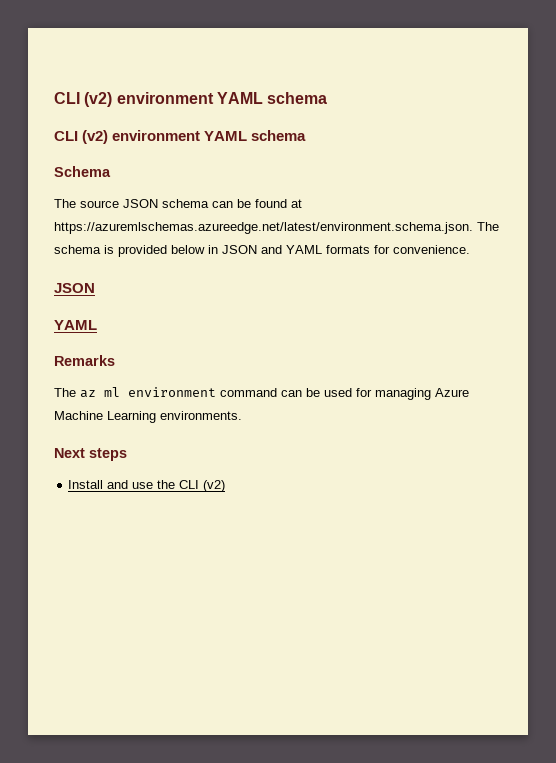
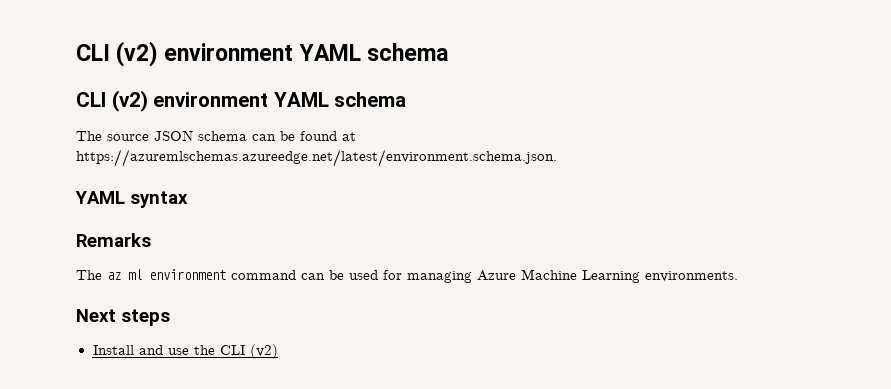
[54,166,111,177] // Schema -> (407, 99) none
[477,222,499,231] [54,245,470,257] [54,283,95,293] [54,320,97,330] The schema is provided below in JSON and YAML formats for convenience. // JSON // YAML -> [75,191,188,208] // YAML syntax

